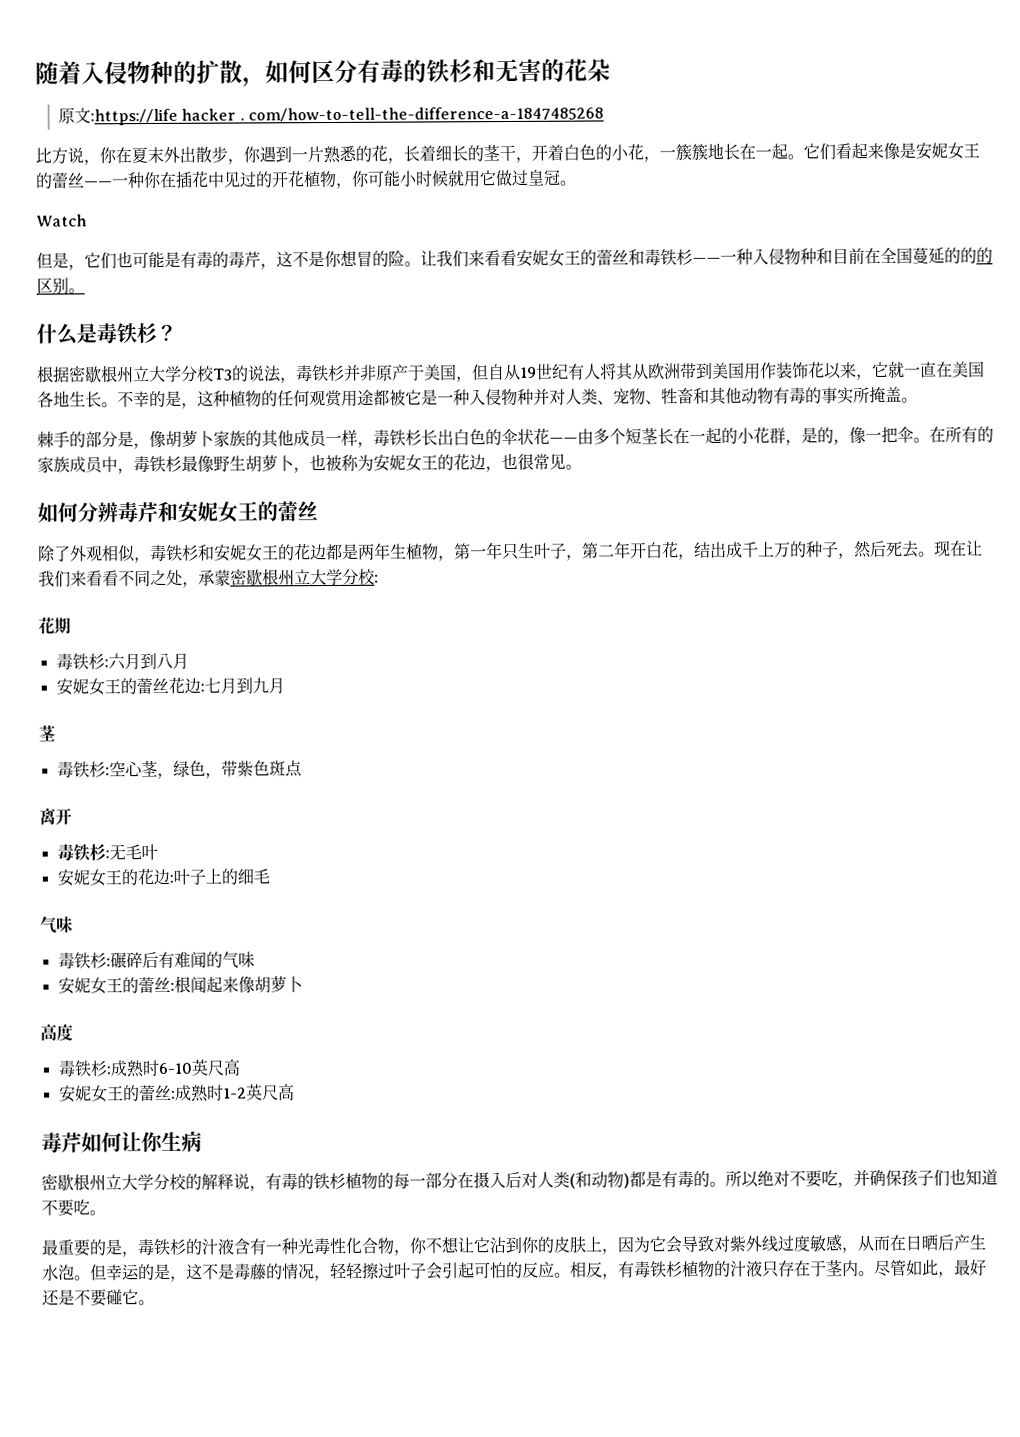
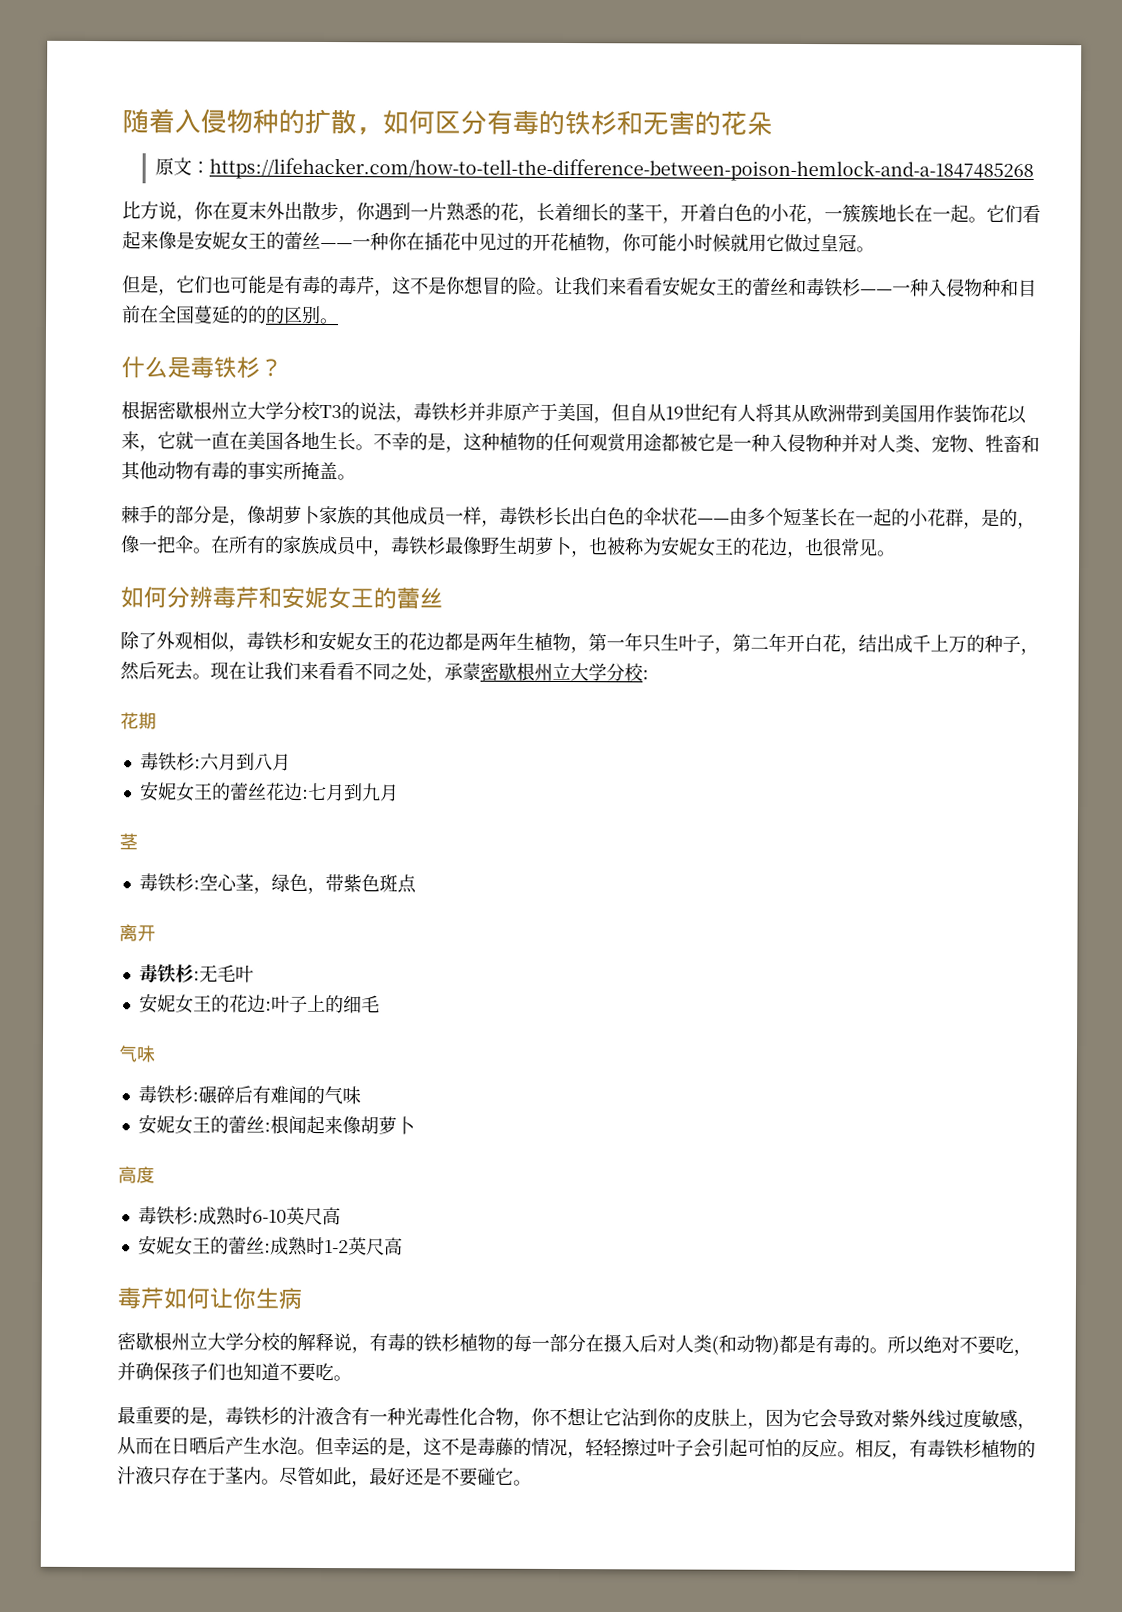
[89,106,604,126] :https://life hacker . com/how-to-tell-the-difference-a-1847485268 -> [190,157,1034,182] ：https://lifehacker.com/how-to-tell-the-difference-between-poison-hemlock-and-a-1847485268
[36,214,87,227] // Watch -> (875, 249) none

